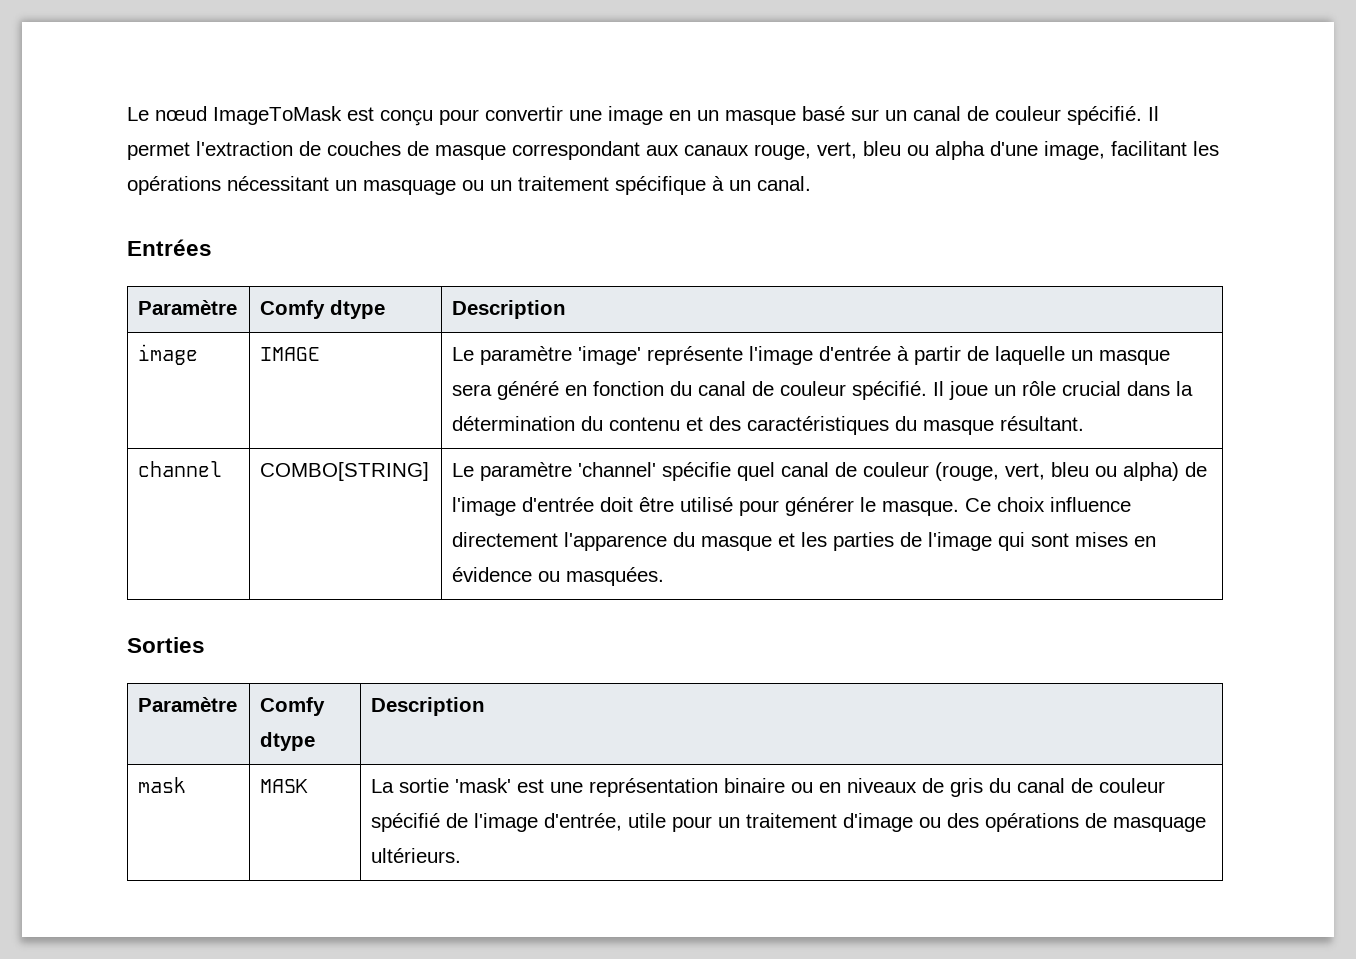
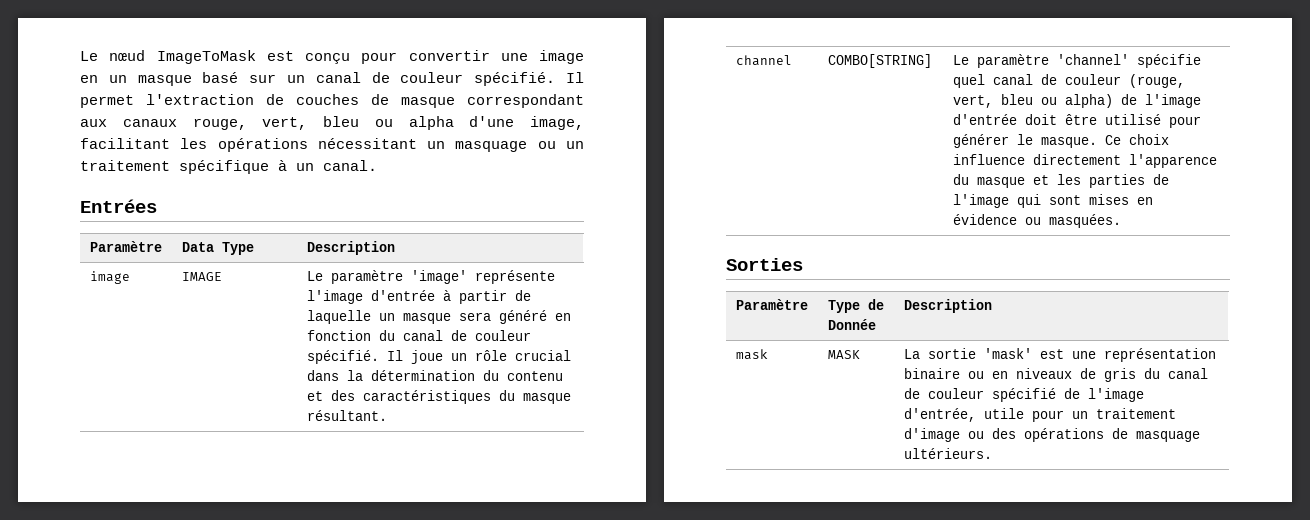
[260,300,386,319] Comfy dtype -> [181,242,254,255] Data Type
[260,697,326,716] [260,732,316,751] Comfy dtype -> [827,299,884,313] [827,319,876,330] Type de Donnée

